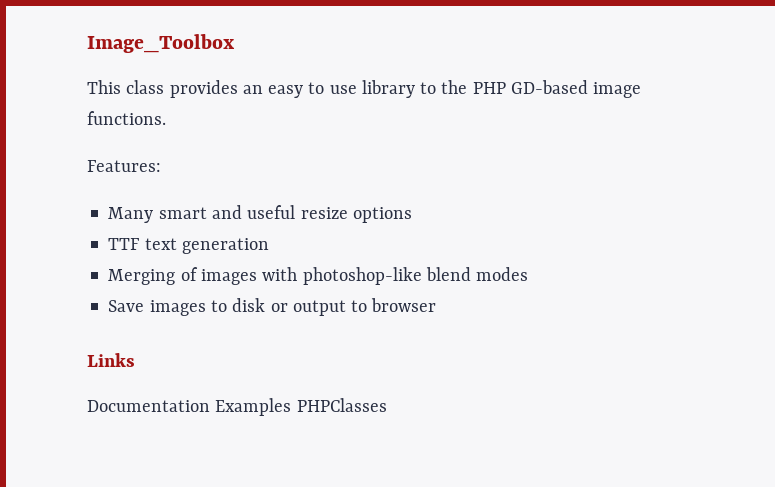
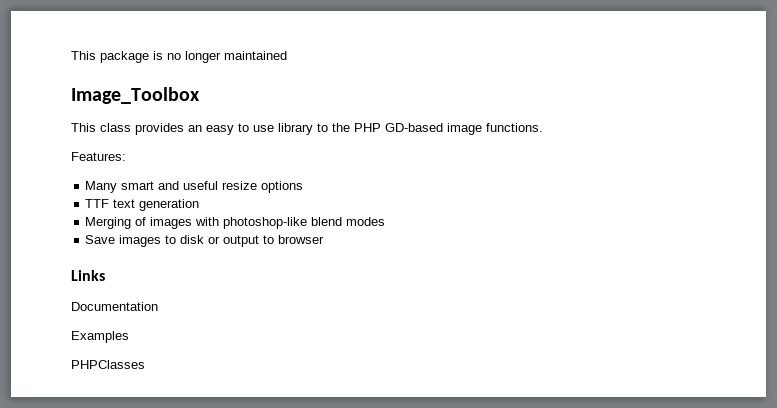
(87, 43) none -> [71,51,287,63] This package is no longer maintained //
(210, 406) none -> (158, 306) //
(292, 407) none -> (129, 337) //

